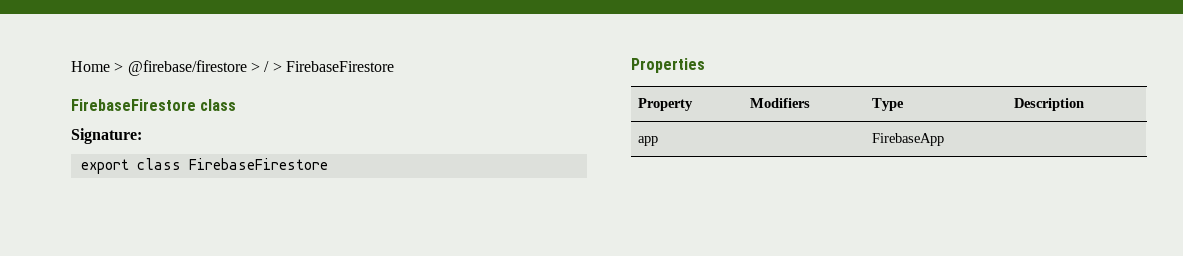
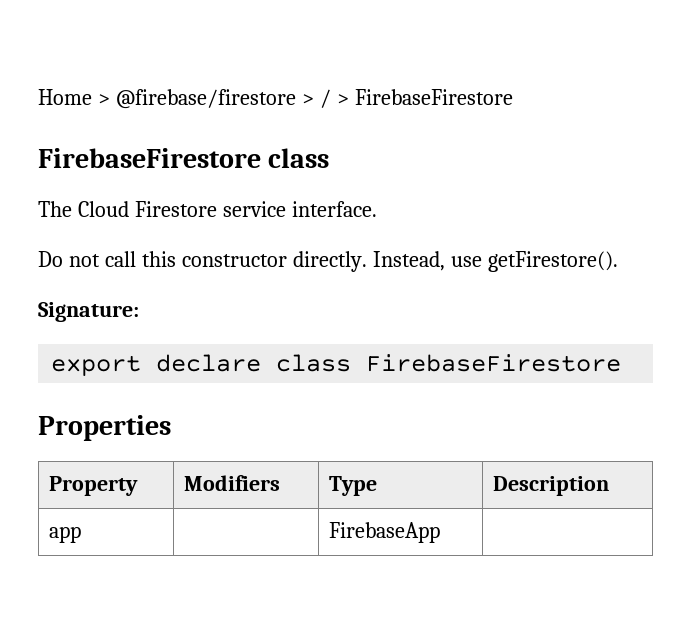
(237, 105) none -> [38,201,377,217] [38,251,618,272] // The Cloud Firestore service interface. // Do not call this constructor directly. Instead, use getFirestore().
(129, 166) none -> [156,354,262,372] declare

